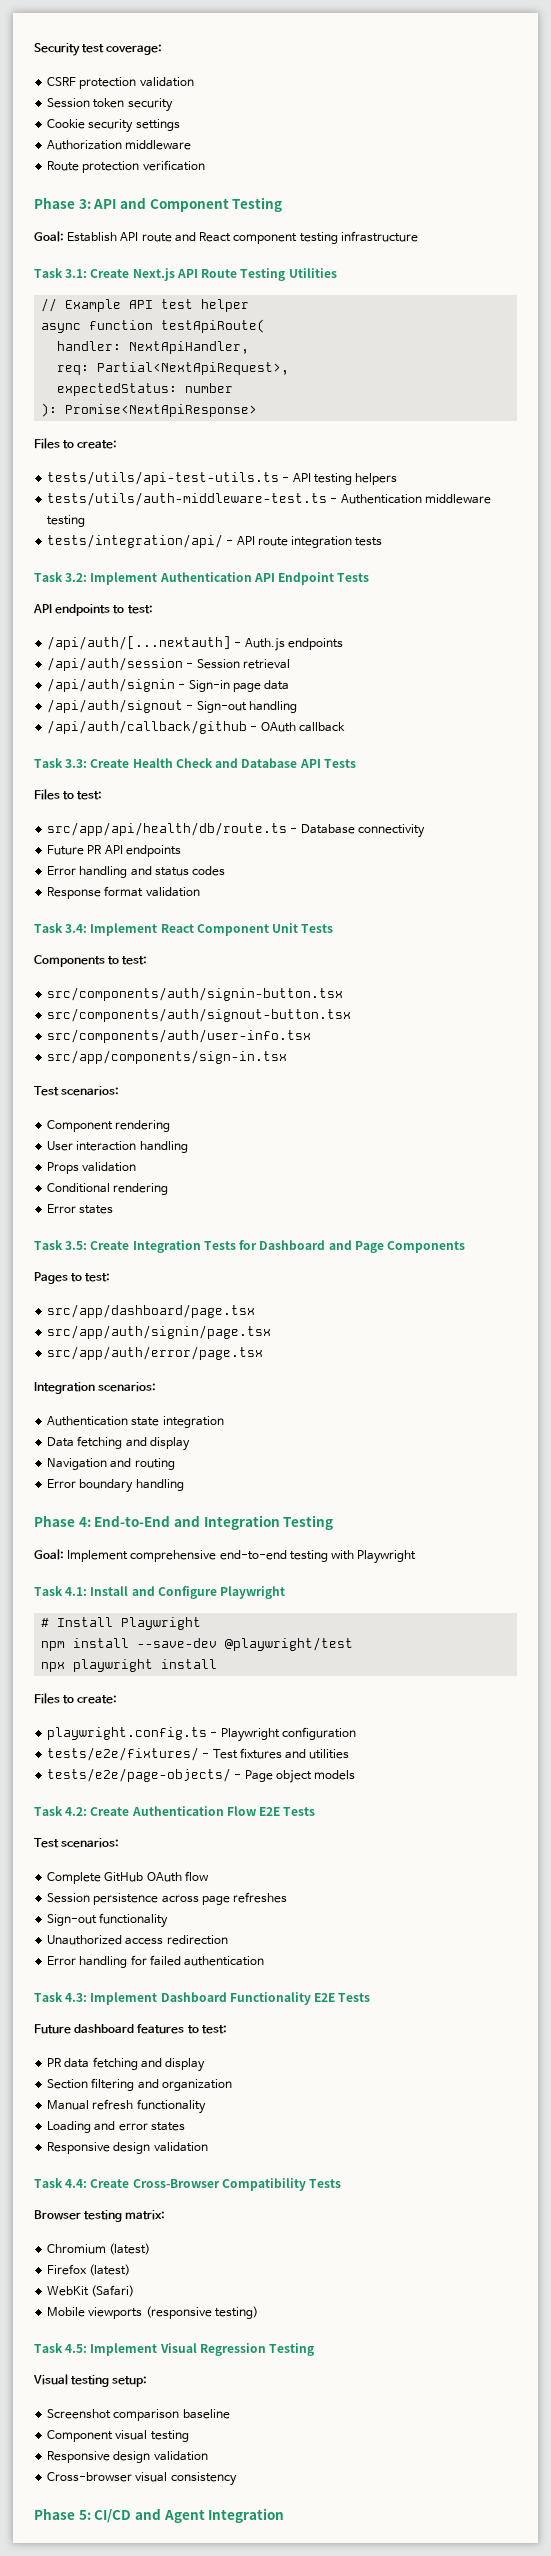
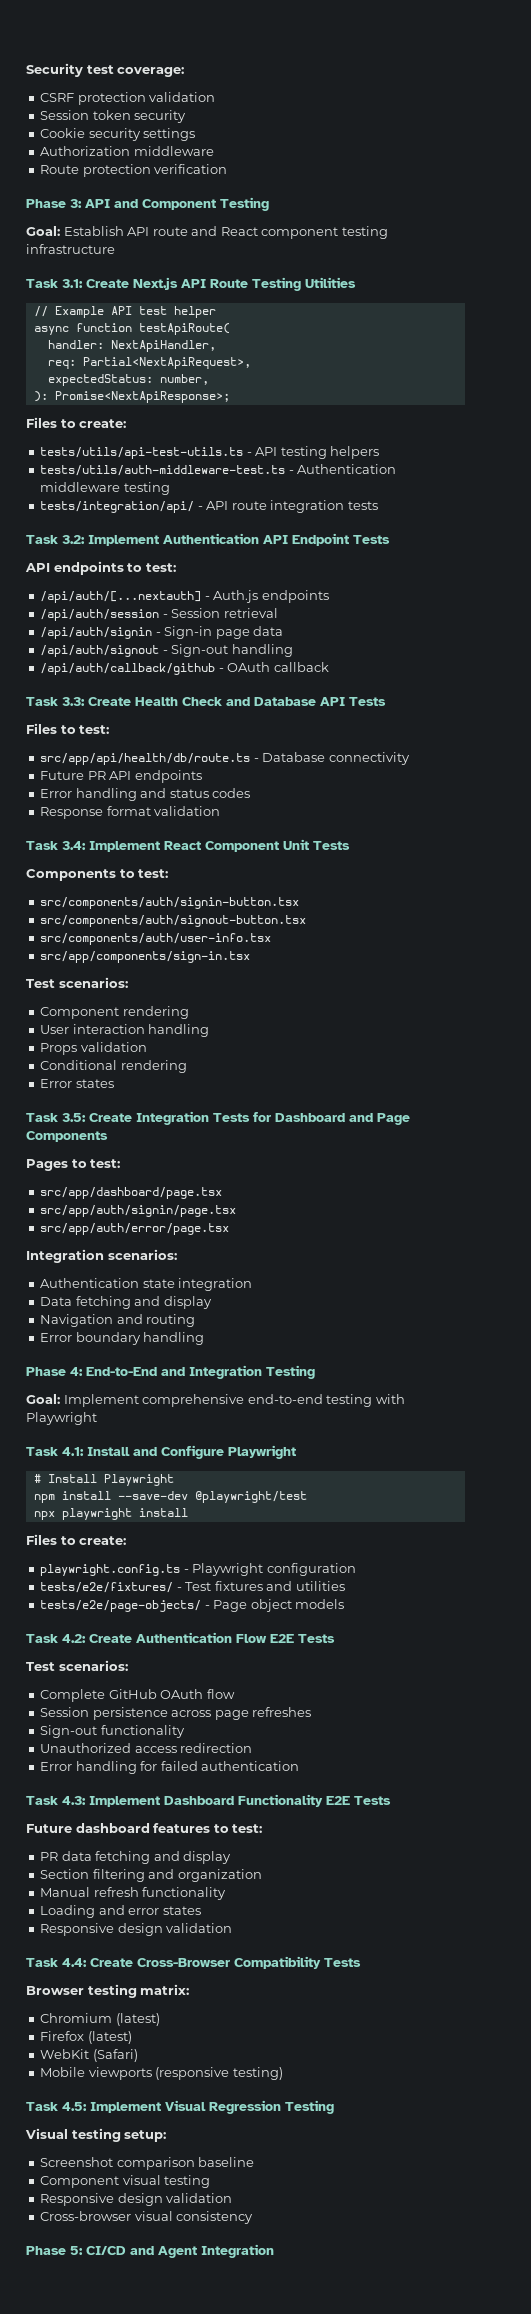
[185,383,234,393] number -> [159,374,209,385] number,
[65,404,258,417] Promise<NextApiResponse> -> [54,391,230,403] Promise<NextApiResponse>;

